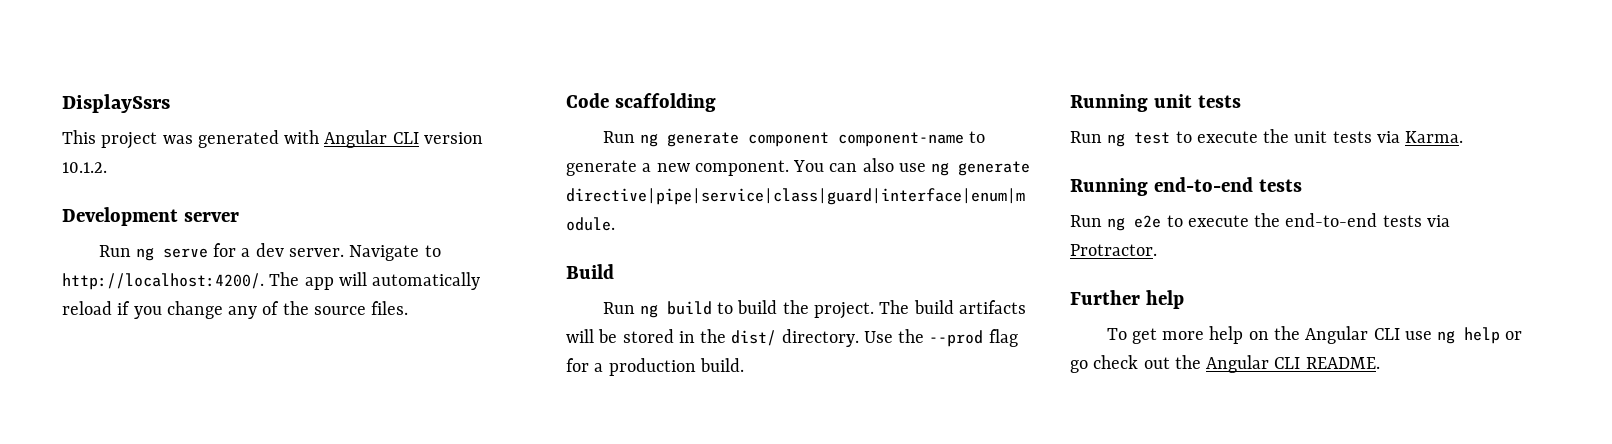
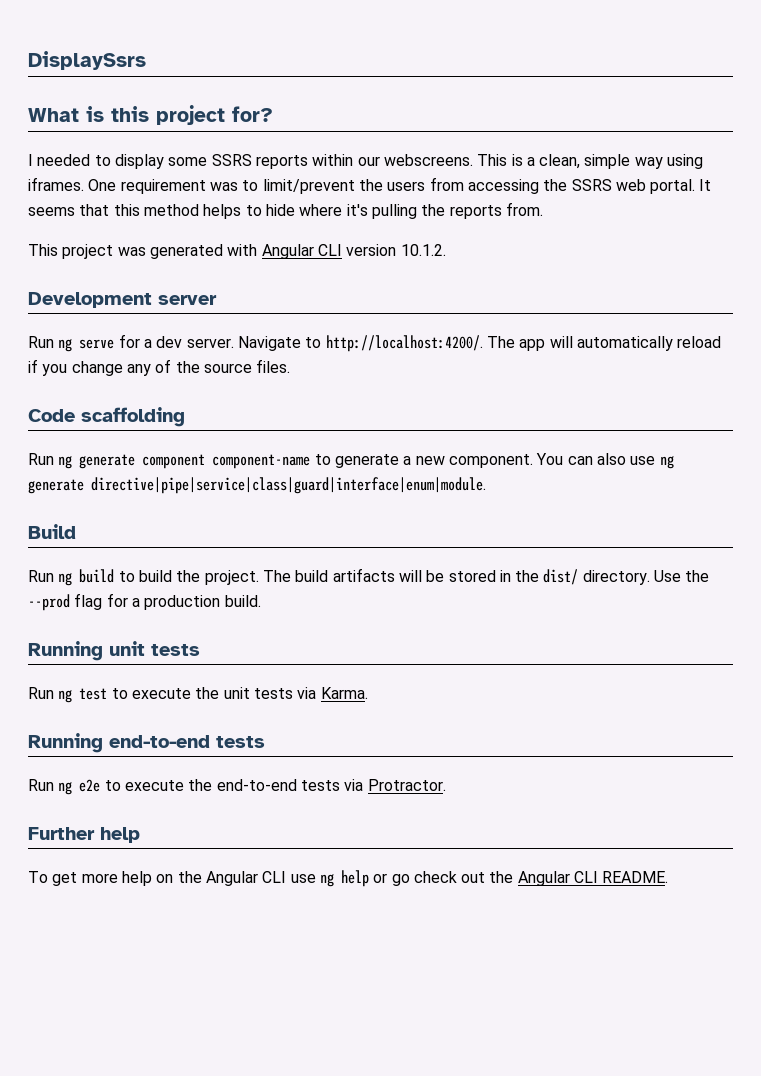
(170, 103) none -> [28,105,273,125] [28,154,704,169] [28,177,712,194] [28,202,543,219] // What is this project for? // I needed to display some SSRS reports within our webscreens. This is a clean, simple way using iframes. One requirement was to limit/prevent the users from accessing the SSRS web portal. It seems that this method helps to hide where it's pulling the reports from.

